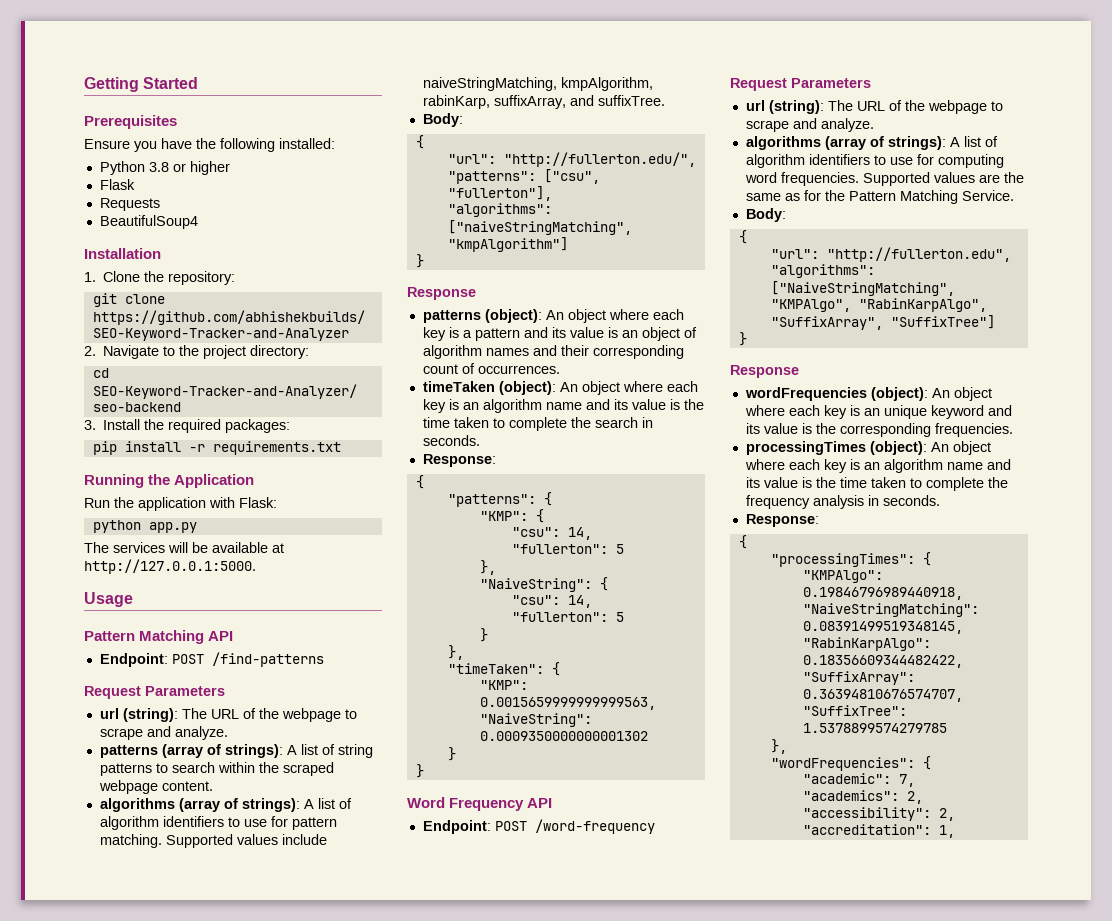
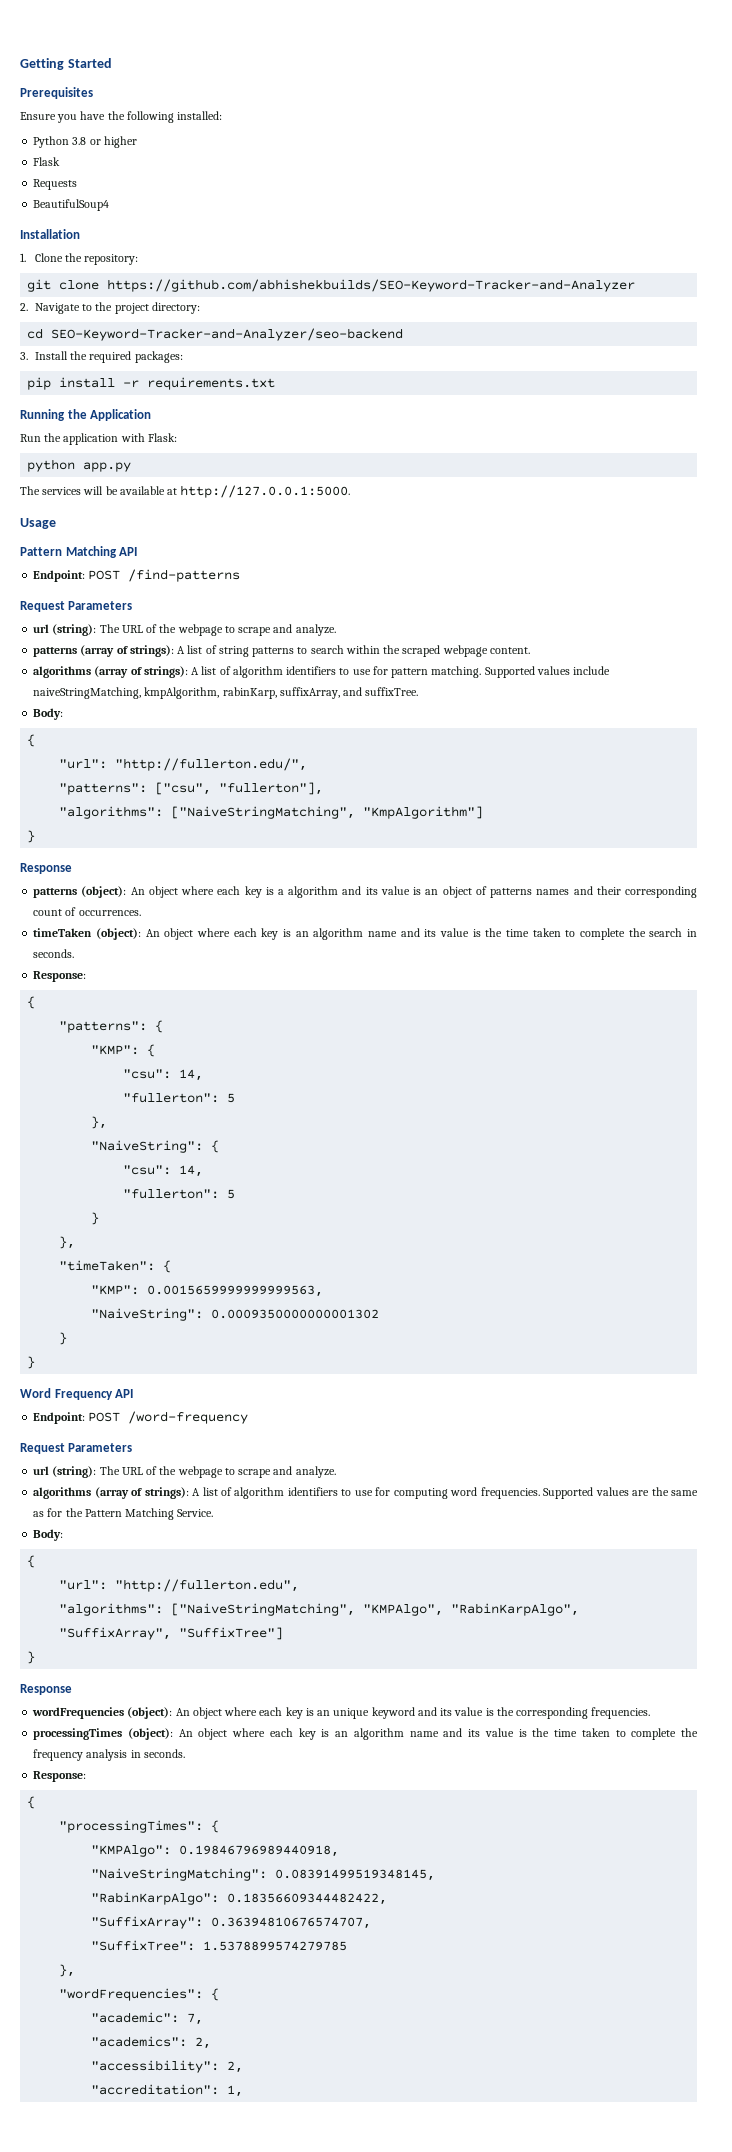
[447,220,632,235] [447,237,568,252] ["naiveStringMatching", "kmpAlgorithm"] -> [171,806,484,819] ["NaiveStringMatching", "KmpAlgorithm"]
[474,328,520,341] pattern -> [288,886,339,898] algorithm
[422,345,482,359] algorithm -> [490,888,533,898] patterns

